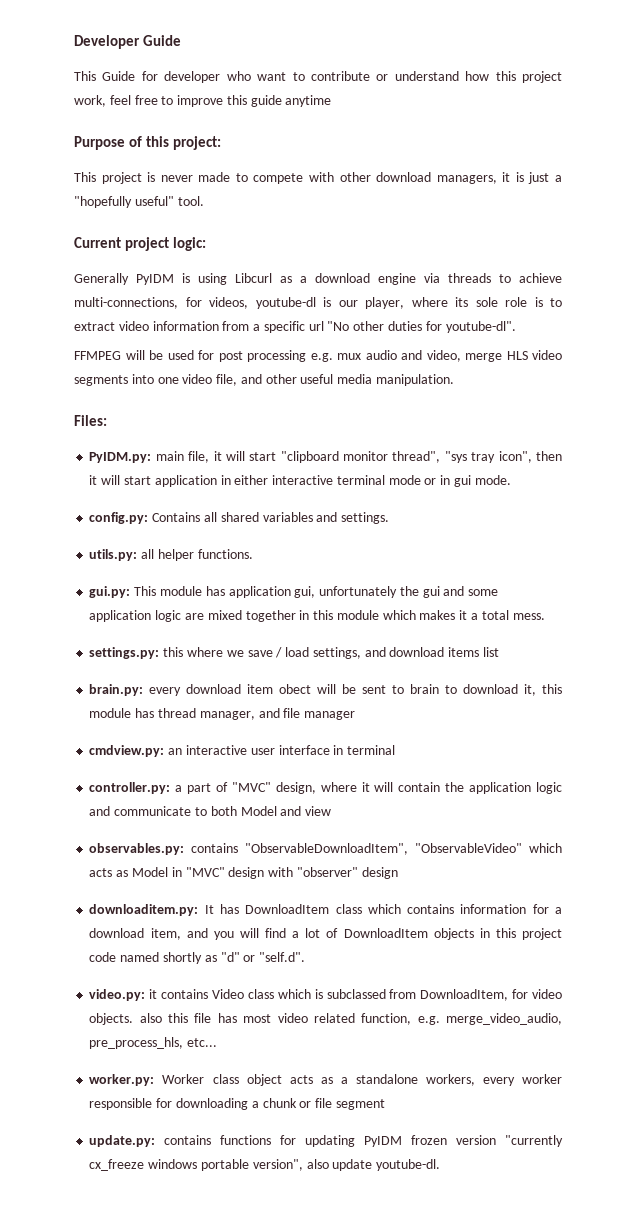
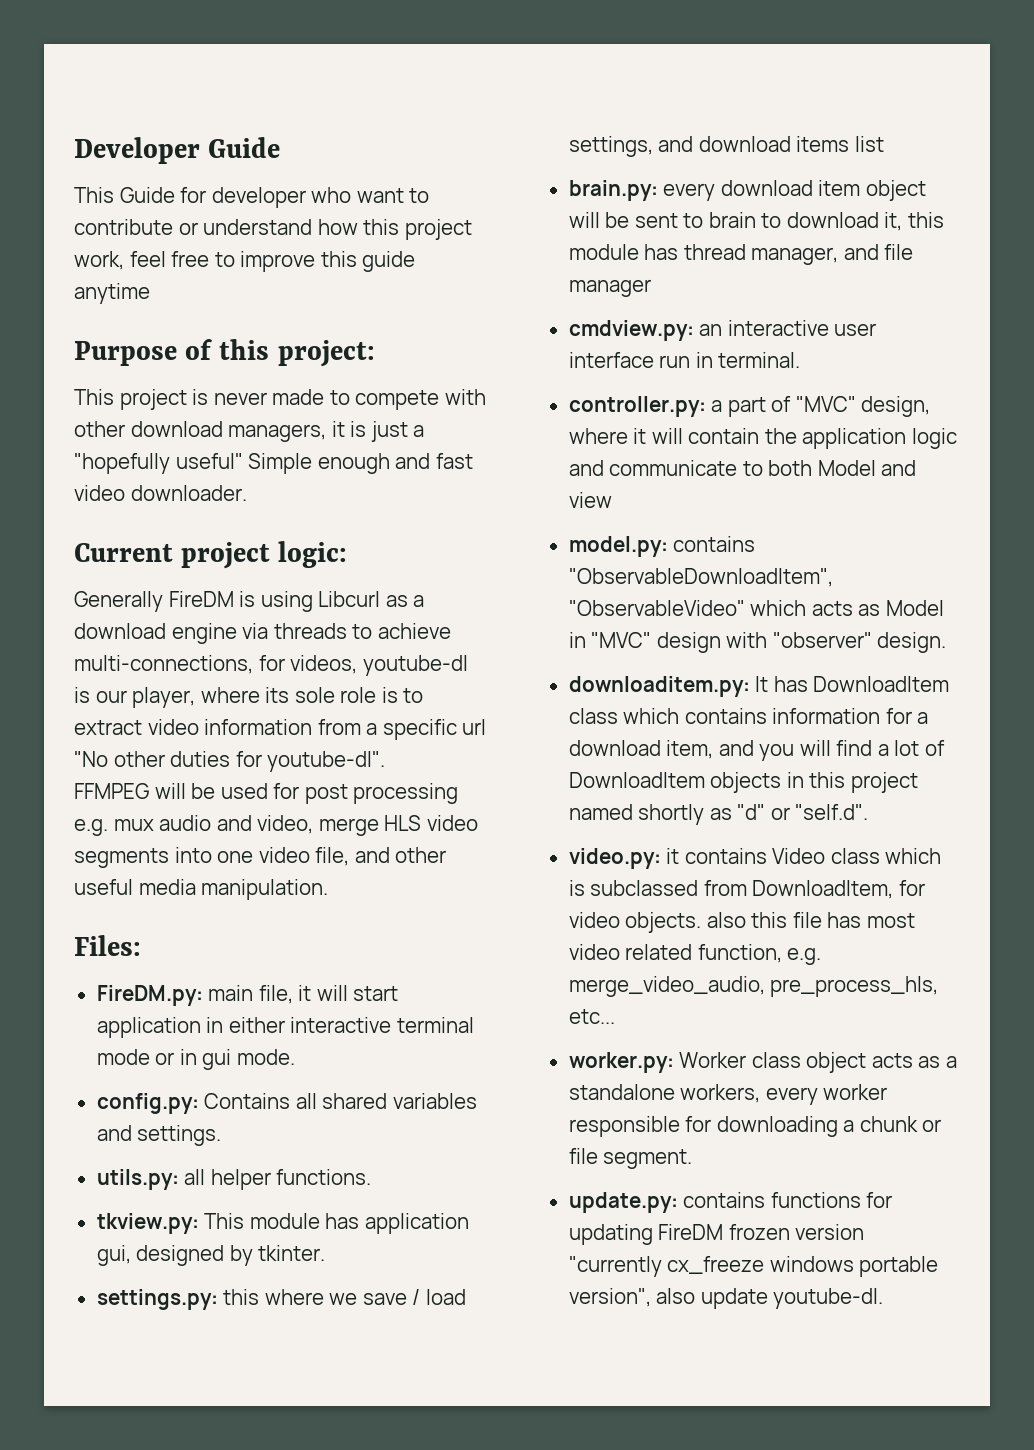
[177,196,204,206] tool. -> [248,453,473,474] [74,485,247,501] Simple enough and fast video downloader.
[136,274,174,285] PyIDM -> [168,591,234,607] FireDM
[89,452,152,463] PyIDM.py: -> [96,985,203,1006] FireDM.py:
[280,451,562,463] [89,475,151,485] "clipboard monitor thread", "sys tray icon", then it will start -> (399, 993) none
[89,586,131,598] gui.py: -> [96,1213,199,1234] tkview.py:
[319,586,499,598] [89,610,545,622] unfortunately the gui and some application logic are mixed together in this module which makes it a total mess. -> [136,1245,326,1266] designed by tkinter.
[279,684,312,694] obect -> [865,180,926,201] object
[333,745,396,755] in terminal -> [659,352,801,368] run in terminal.
[89,843,185,855] observables.py: -> [568,536,668,557] model.py:
[361,867,398,879] design -> [877,632,947,653] design.
[89,952,117,962] code -> (918, 782) none
[335,1099,385,1110] segment -> [603,1149,693,1169] segment.
[364,1136,403,1147] PyIDM -> [658,1224,724,1240] FireDM

